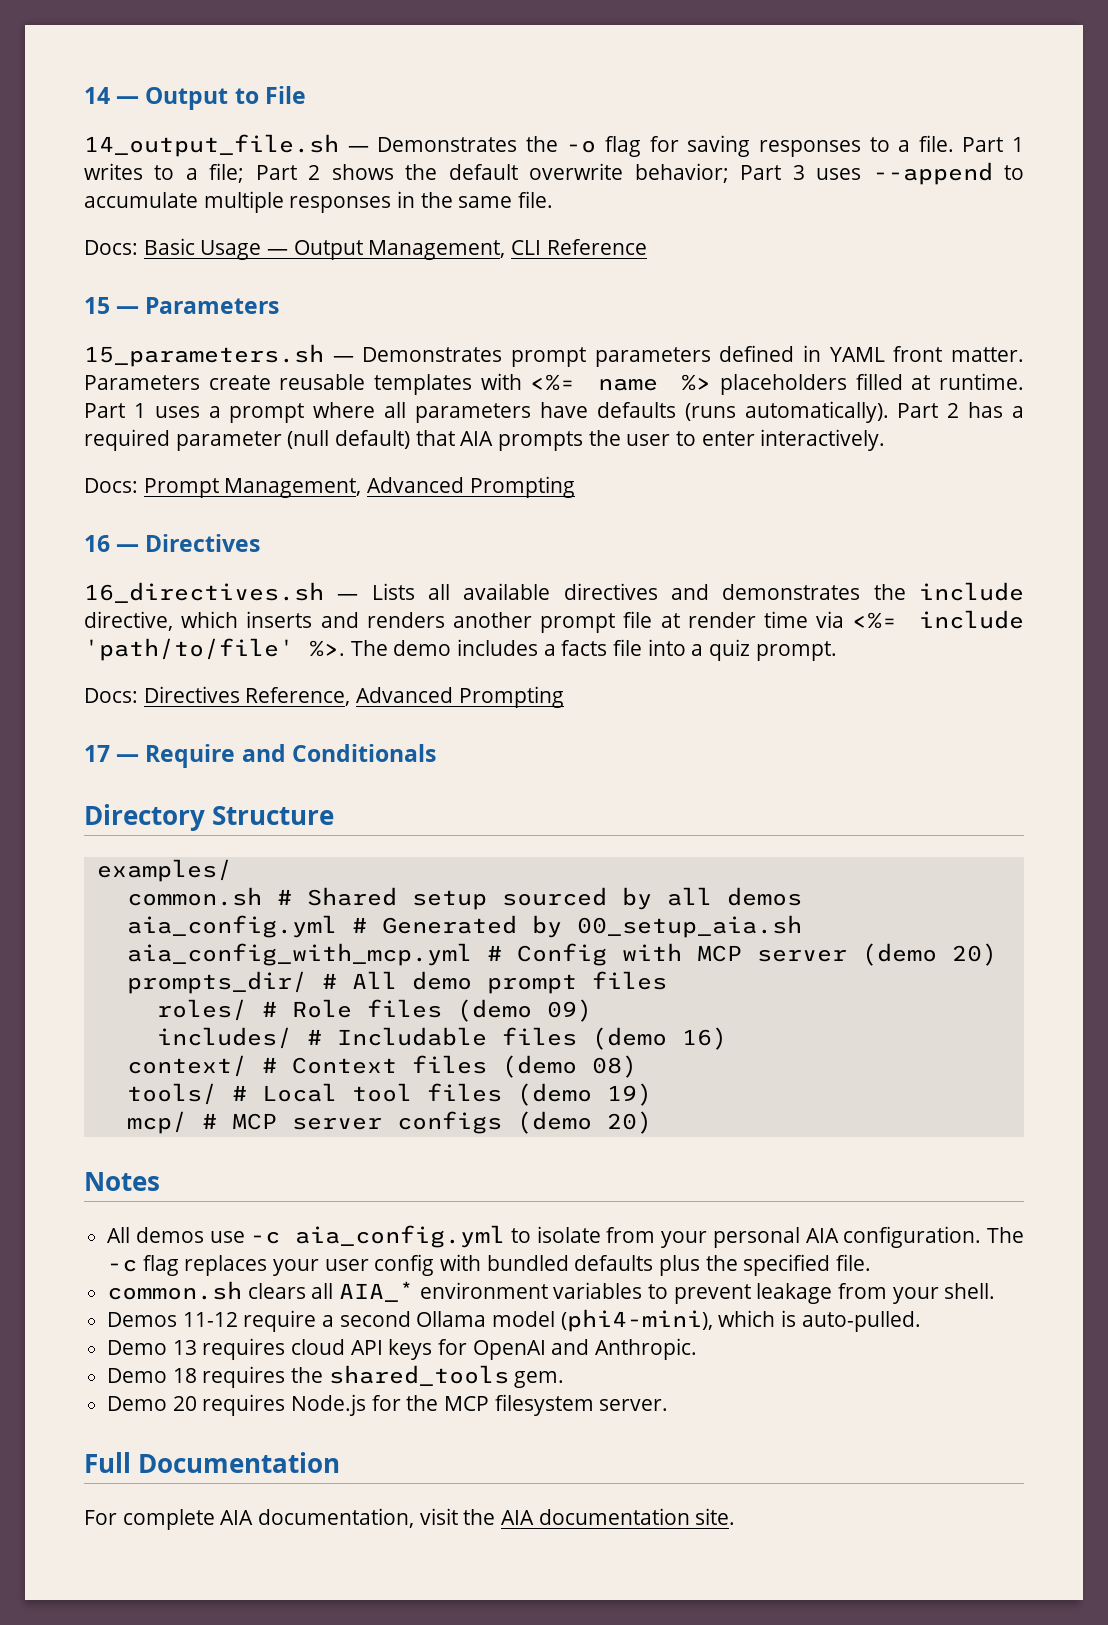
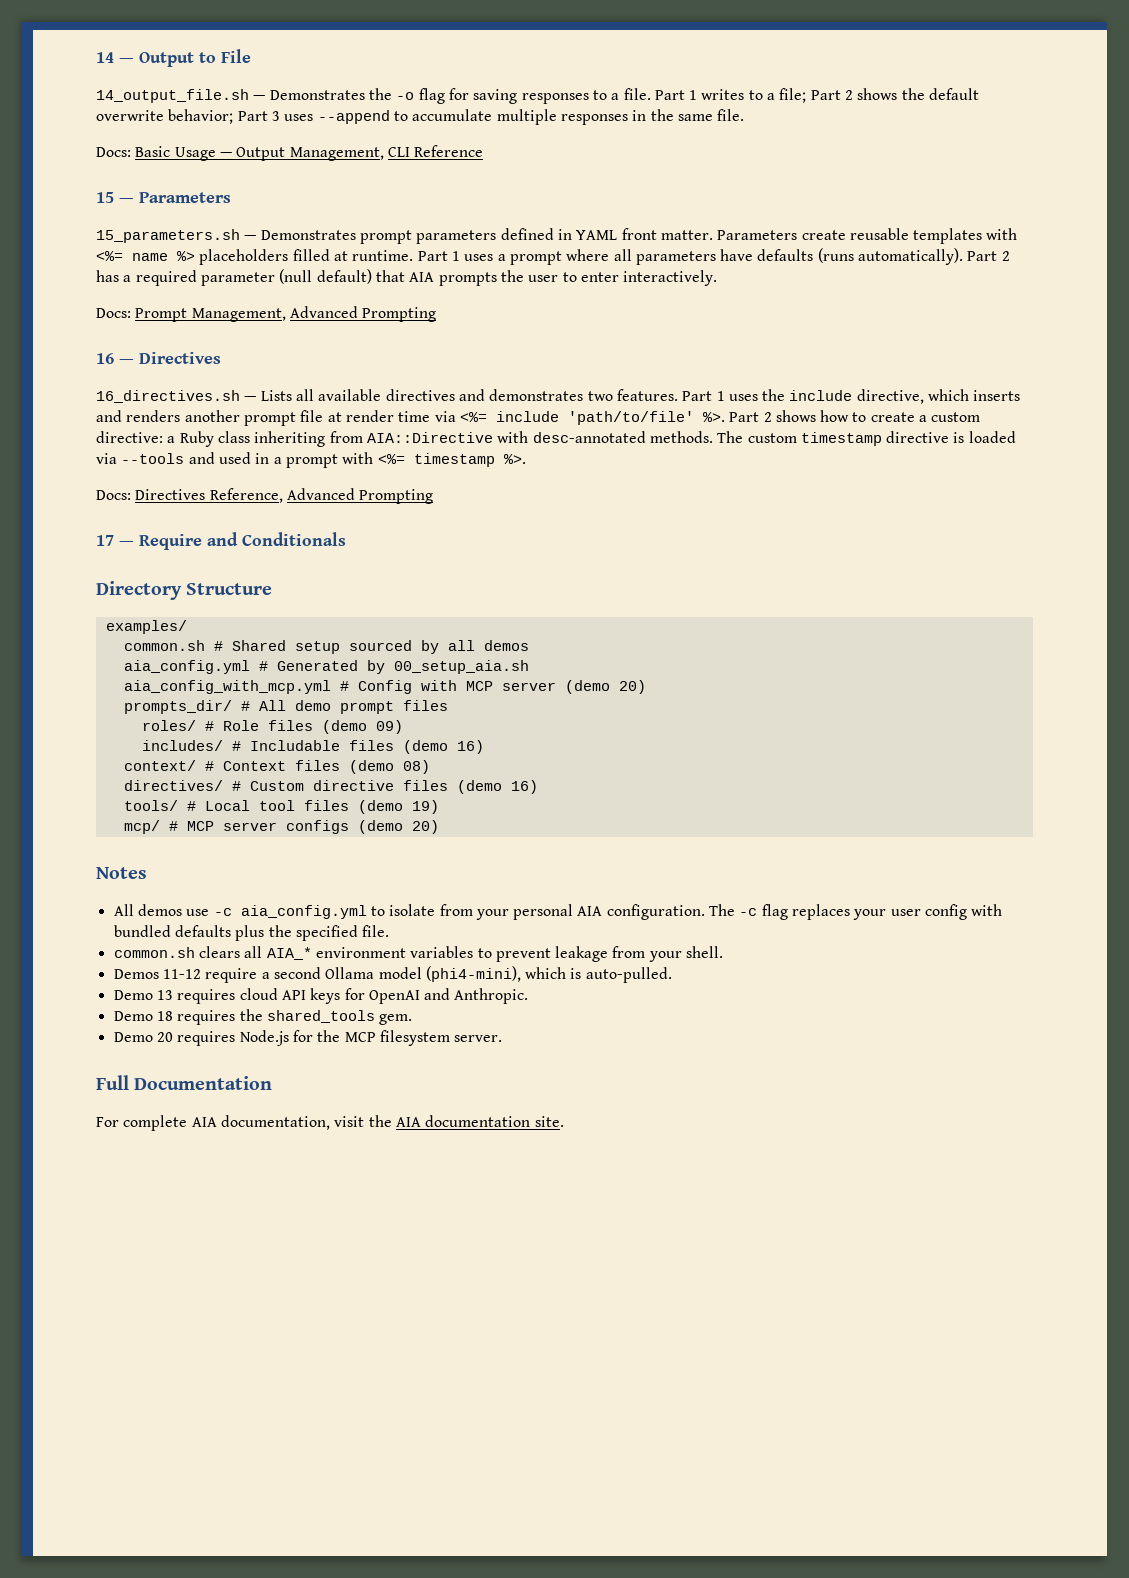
(861, 592) none -> [587,389,758,401] two features. Part 1 uses
[350,639,837,661] The demo includes a facts file into a quiz prompt. -> [729,410,981,422] [96,431,1016,447] [96,452,526,468] Part 2 shows how to create a custom directive: a Ruby class inheriting from AIA::Directive with desc-annotated methods. The custom timestamp directive is loaded via --tools and used in a prompt with <%= timestamp %>.
(637, 1066) none -> [123,780,538,794] // directives/ # Custom directive files (demo 16)

